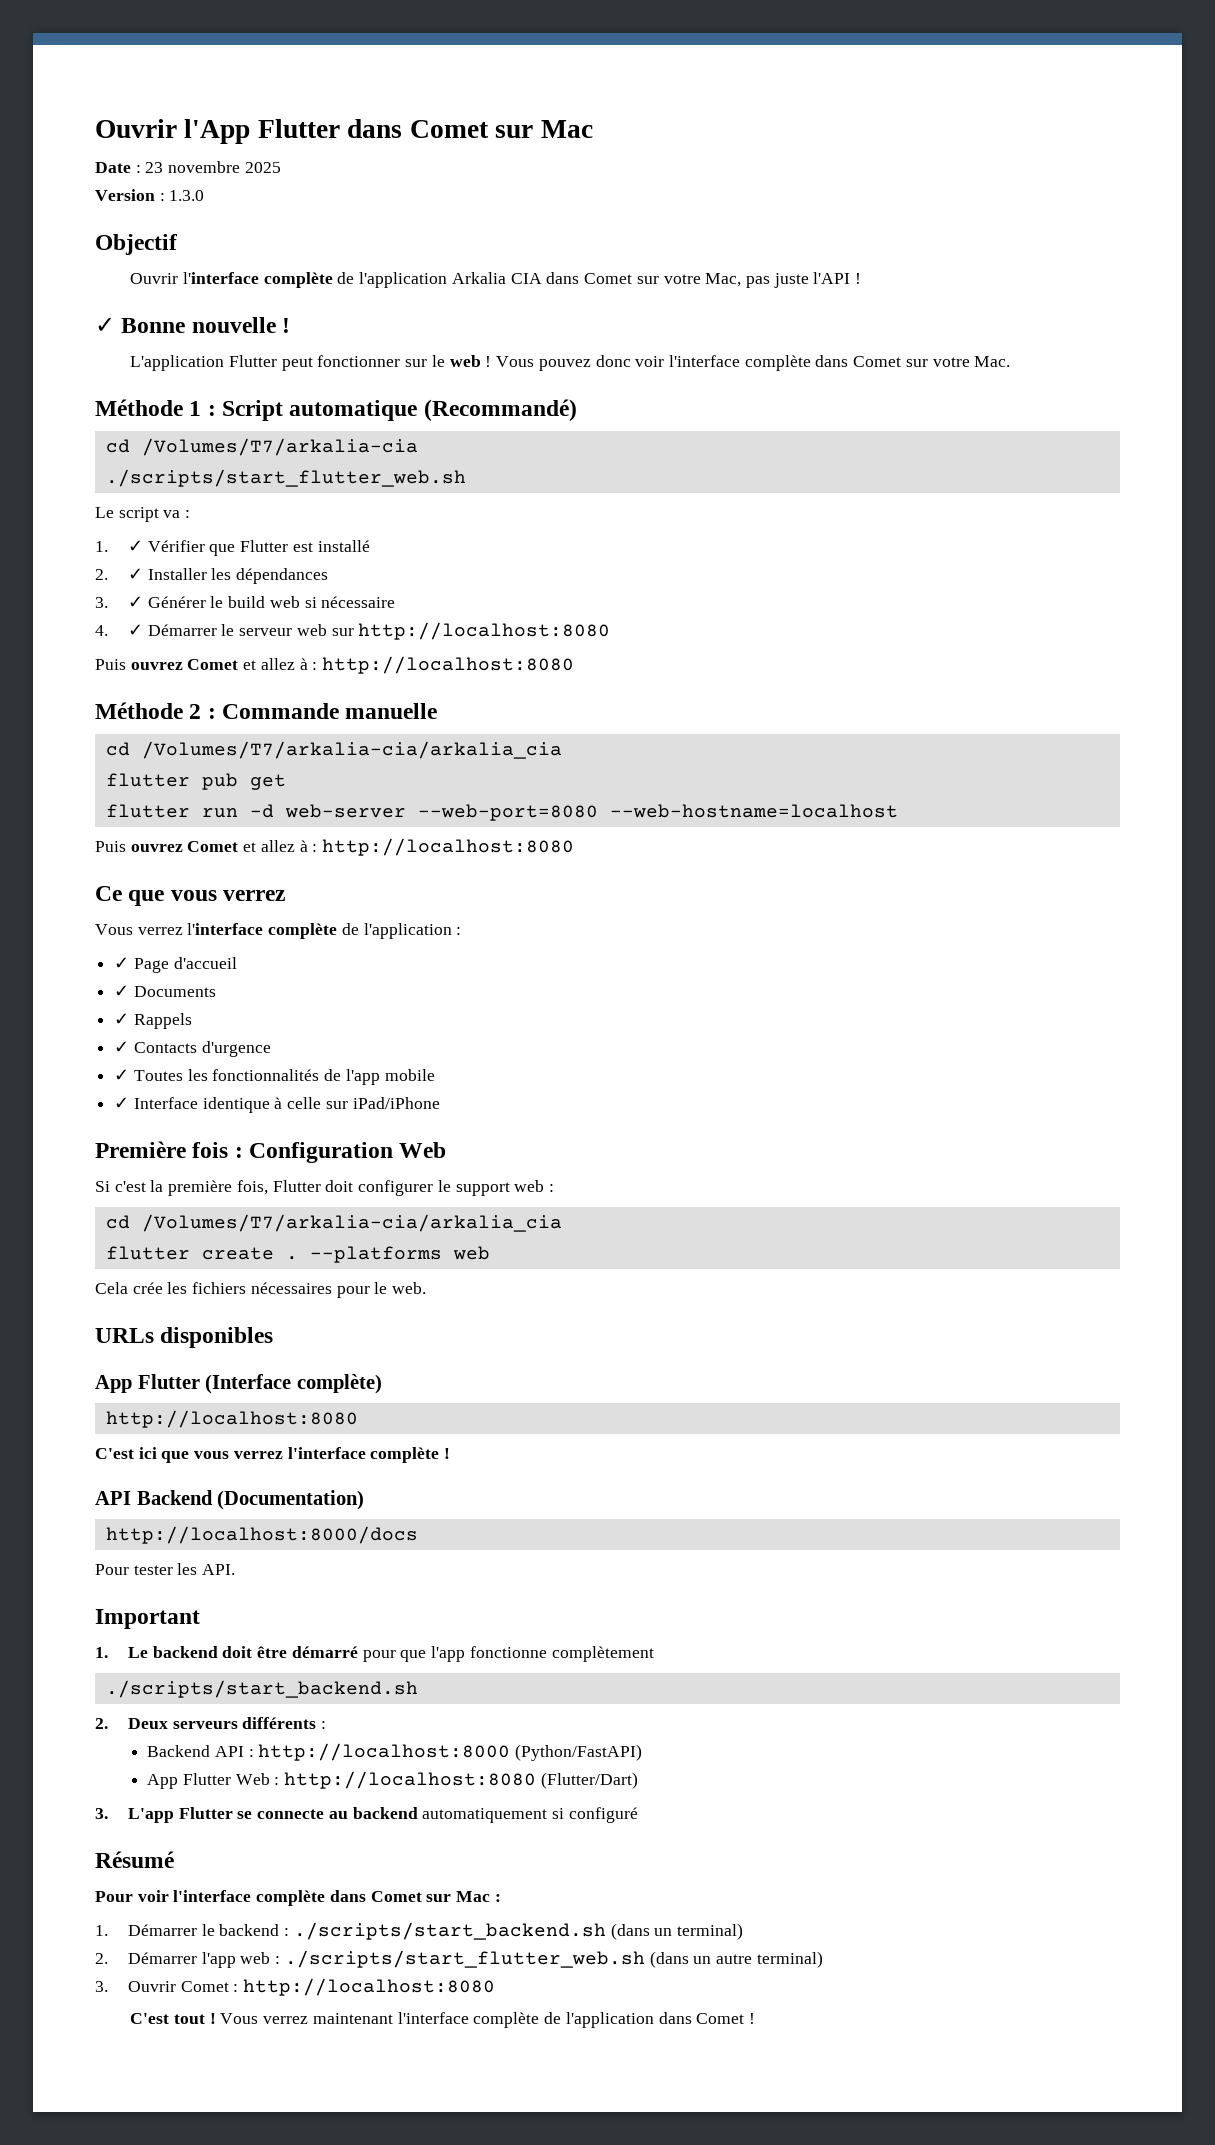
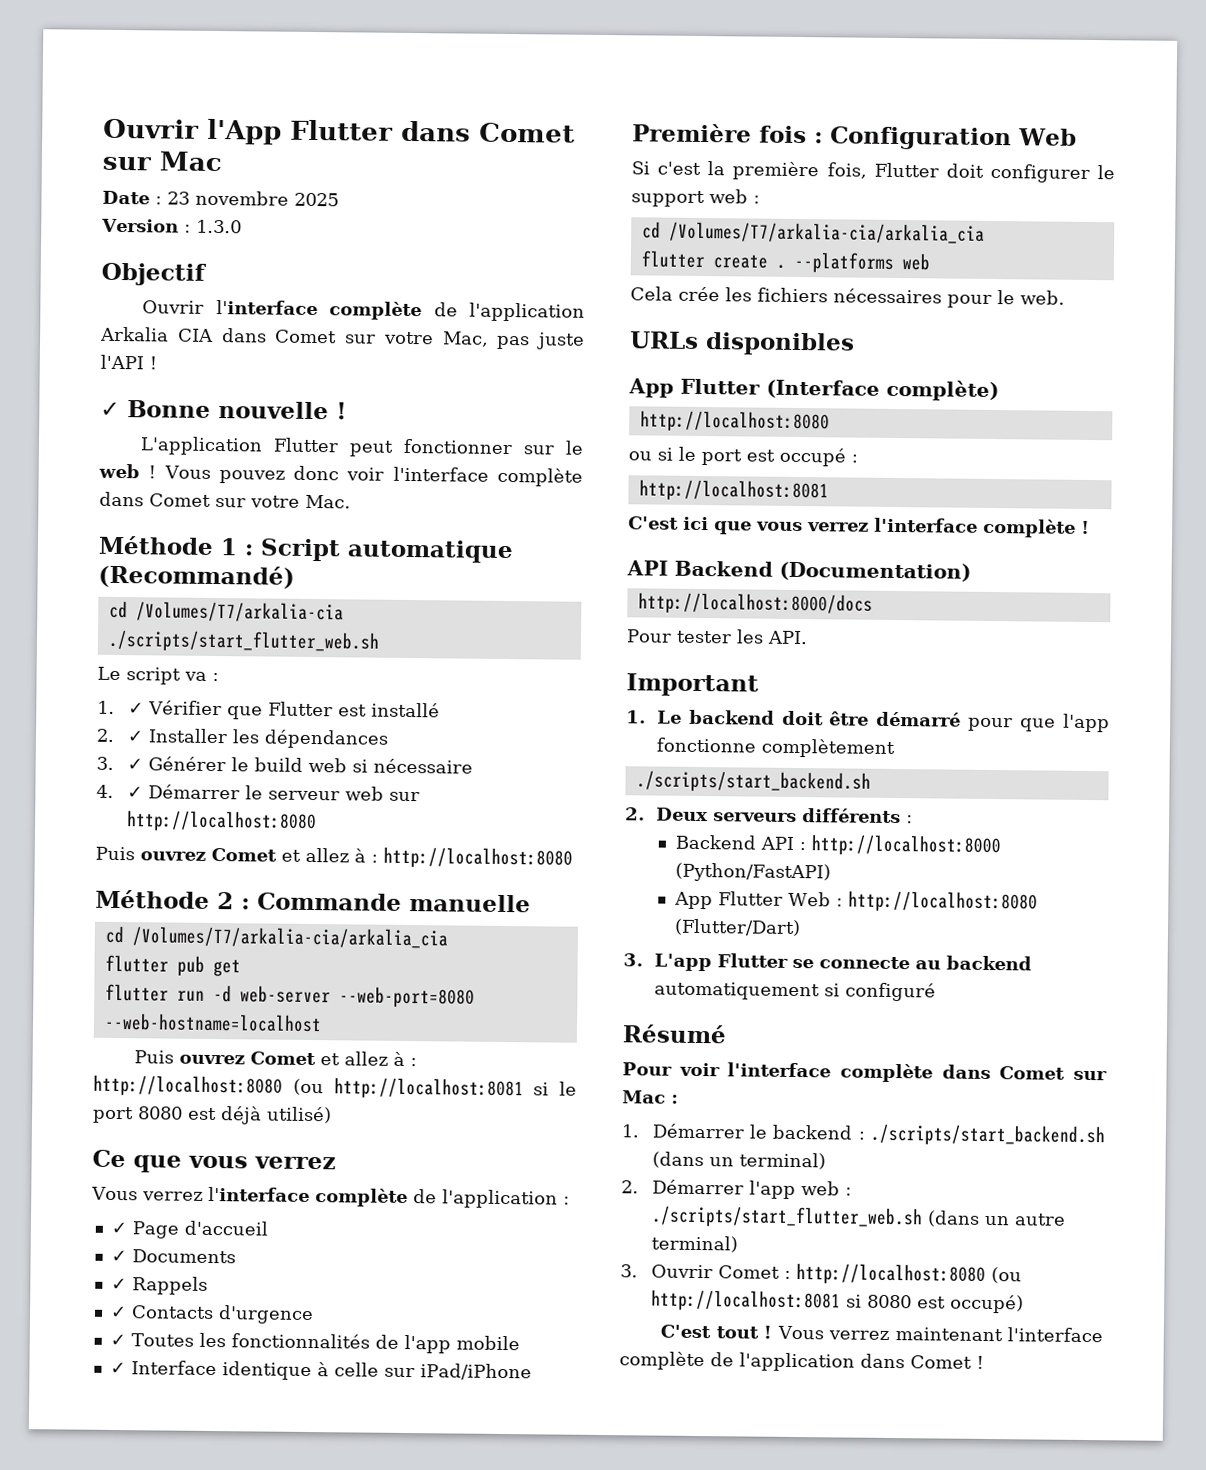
(575, 847) none -> [292,1077,577,1100] [92,1106,332,1125] (ou http://localhost:8081 si le port 8080 est déjà utilisé)
(358, 1419) none -> [628,446,858,467] [638,479,829,502] // ou si le port est occupé : // http://localhost:8081
(496, 1987) none -> [990,1267,1022,1284] [650,1289,1024,1314] (ou http://localhost:8081 si 8080 est occupé)

